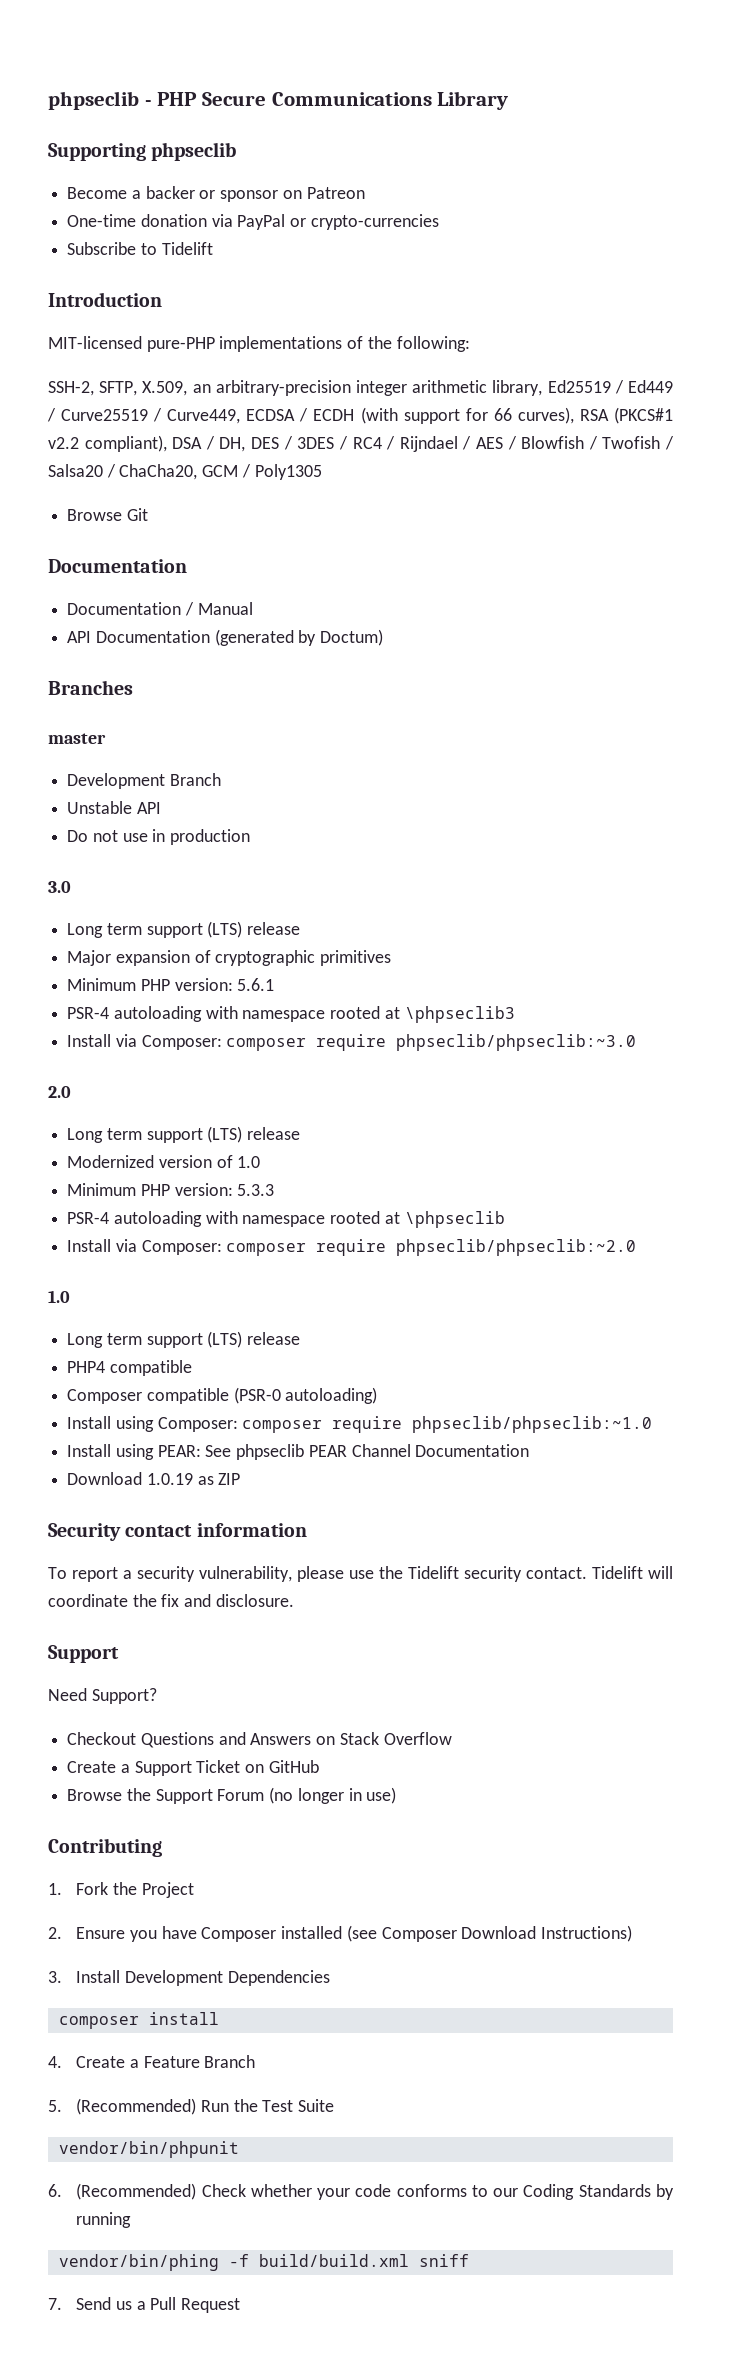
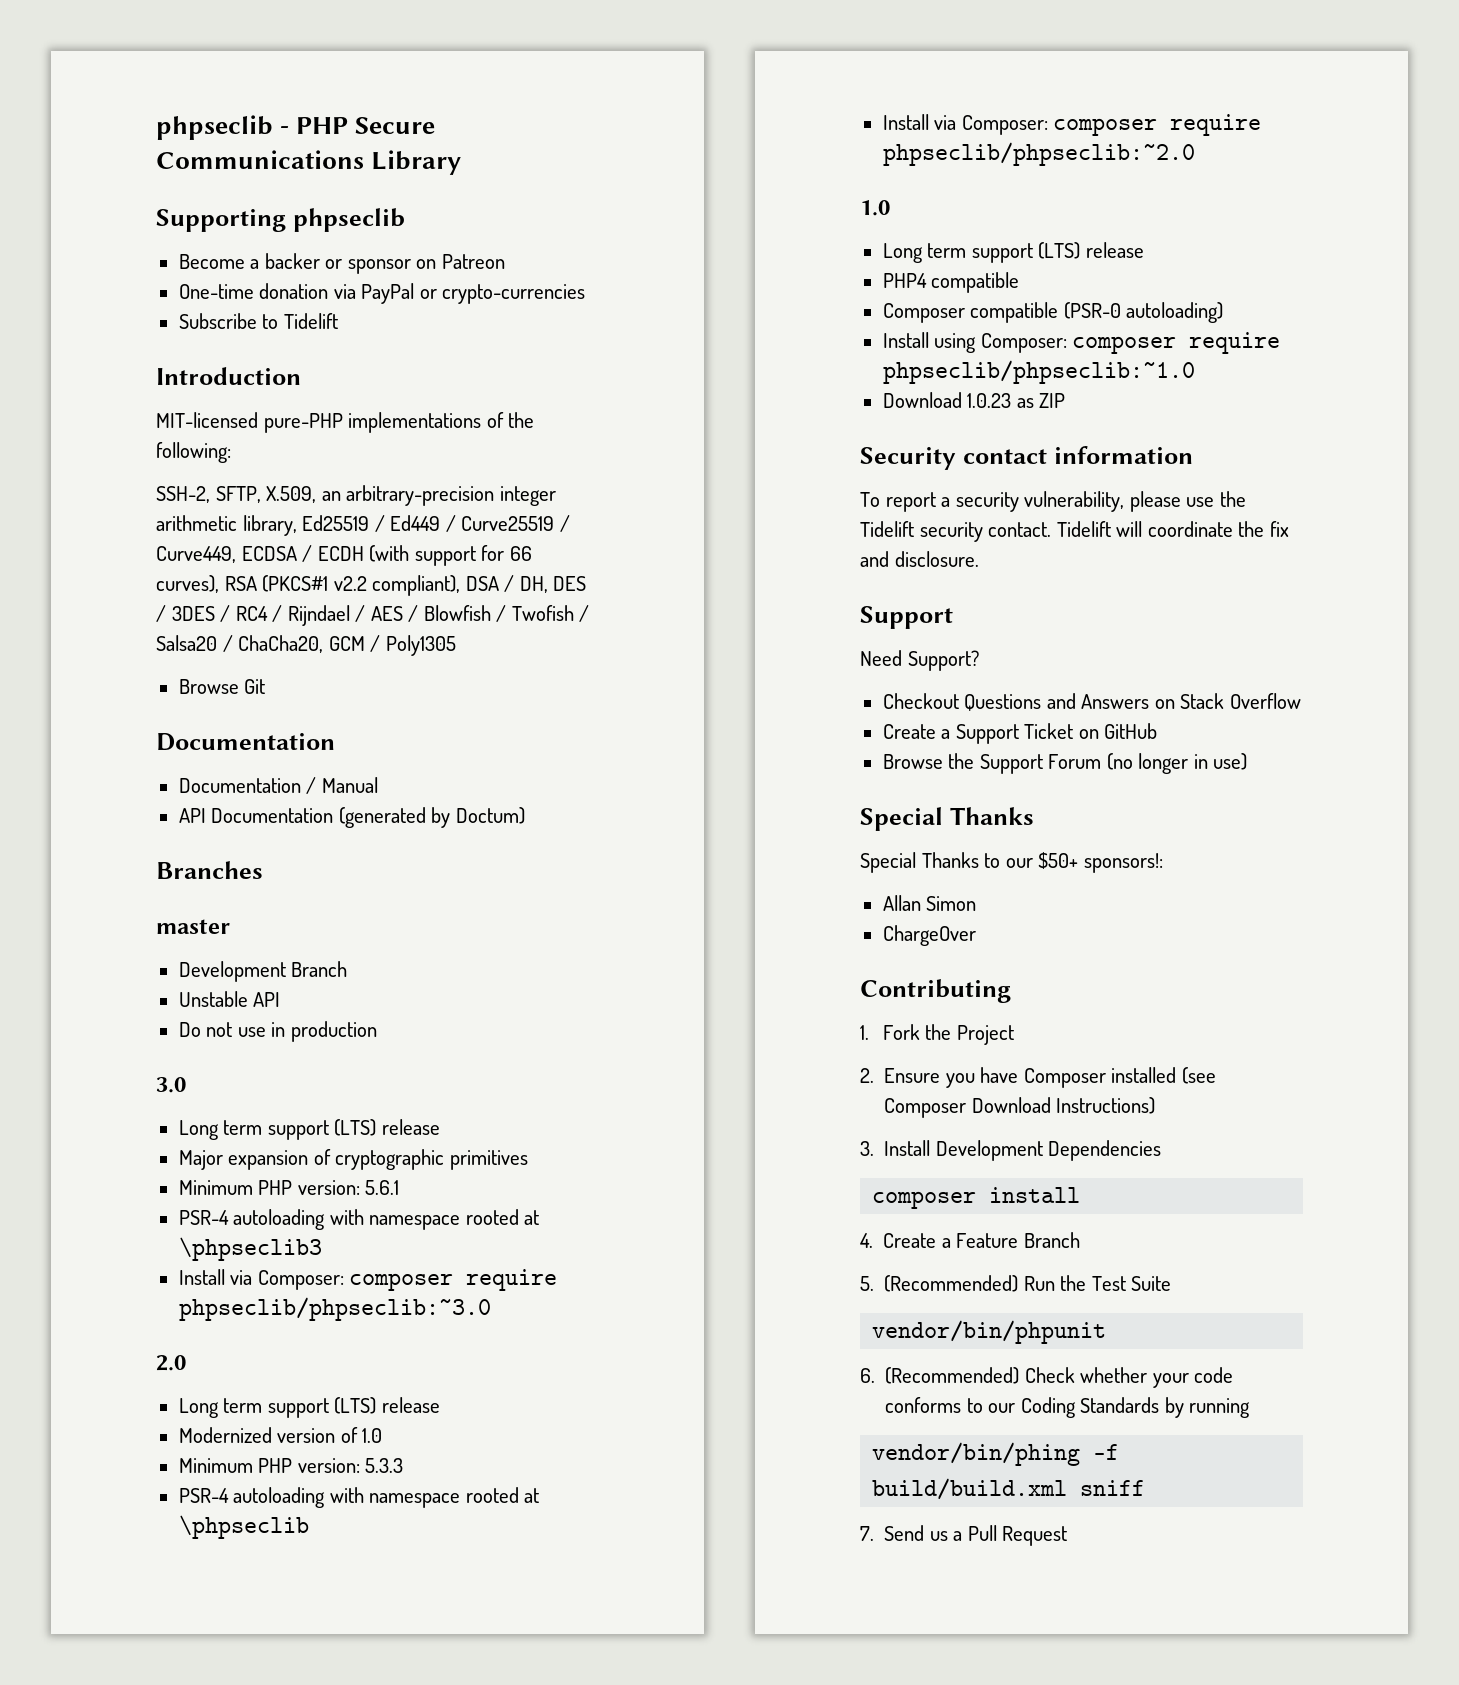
[67,1444,530,1460] [67,1472,193,1485] // Install using PEAR: See phpseclib PEAR Channel Documentation // Download 1.0.19 -> [882,392,1012,408] // Download 1.0.23
(397, 1795) none -> [860,807,1034,831] [860,852,1163,873] [882,895,977,911] [882,925,976,946] // Special Thanks // Special Thanks to our $50+ sponsors!: // Allan Simon // ChargeOver

